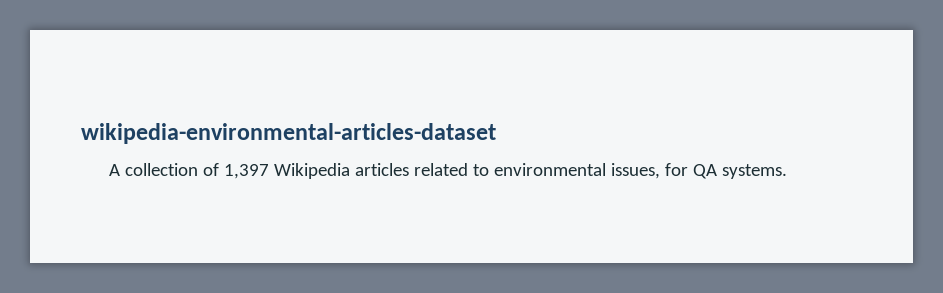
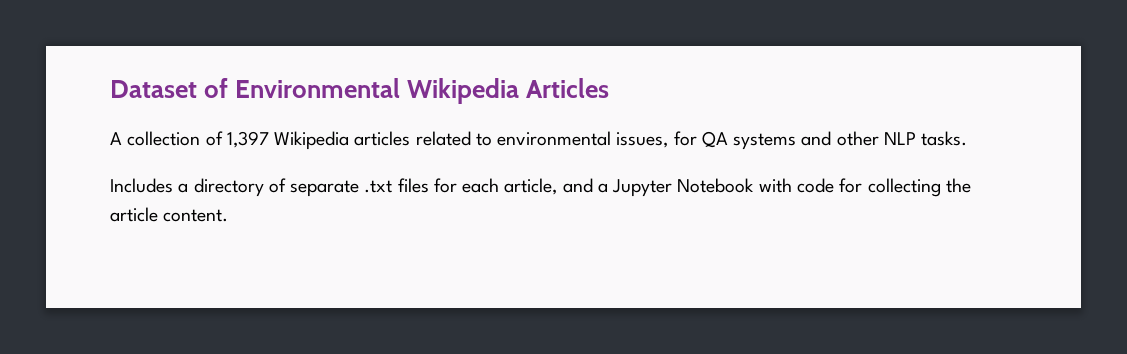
[81,123,496,144] wikipedia-environmental-articles-dataset -> [110,78,610,104] Dataset of Environmental Wikipedia Articles
[721,164,787,179] systems. -> [733,131,968,150] [110,178,971,197] [110,207,229,222] systems and other NLP tasks. // Includes a directory of separate .txt files for each article, and a Jupyter Notebook with code for collecting the article content.

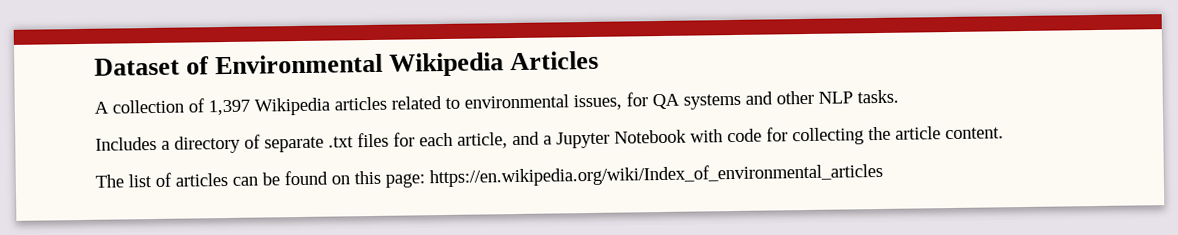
(229, 215) none -> [95,162,883,188] // The list of articles can be found on this page: https://en.wikipedia.org/wiki/Index_of_environmental_articles

